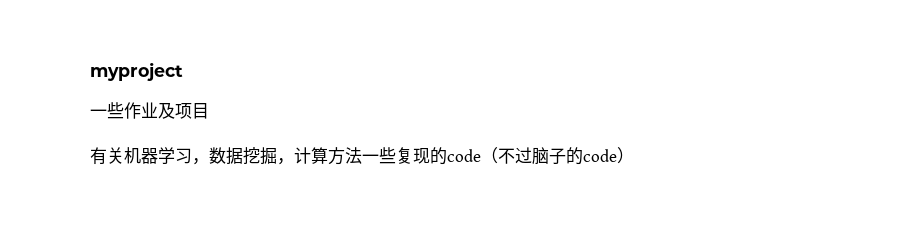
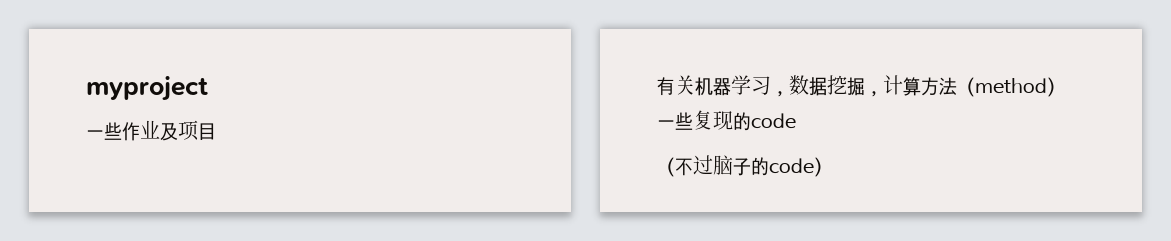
(362, 155) none -> [957,77,1065,97] （method）
(481, 155) none -> (796, 121) //

